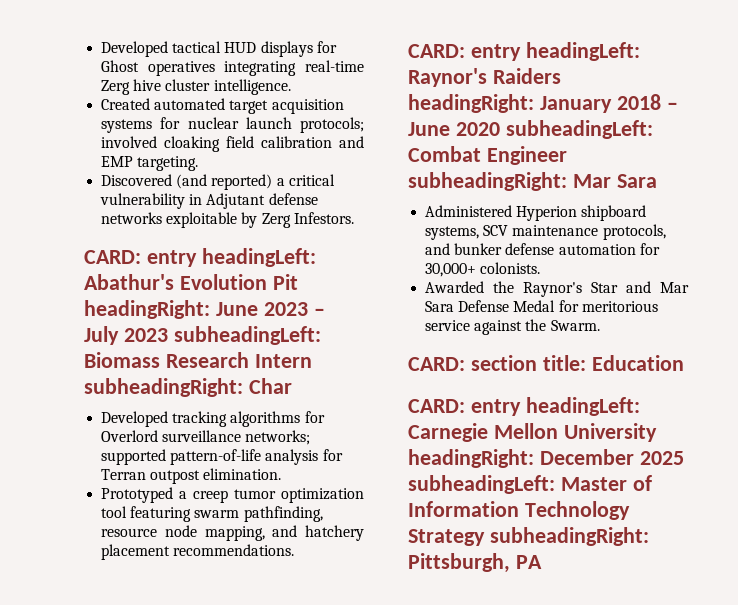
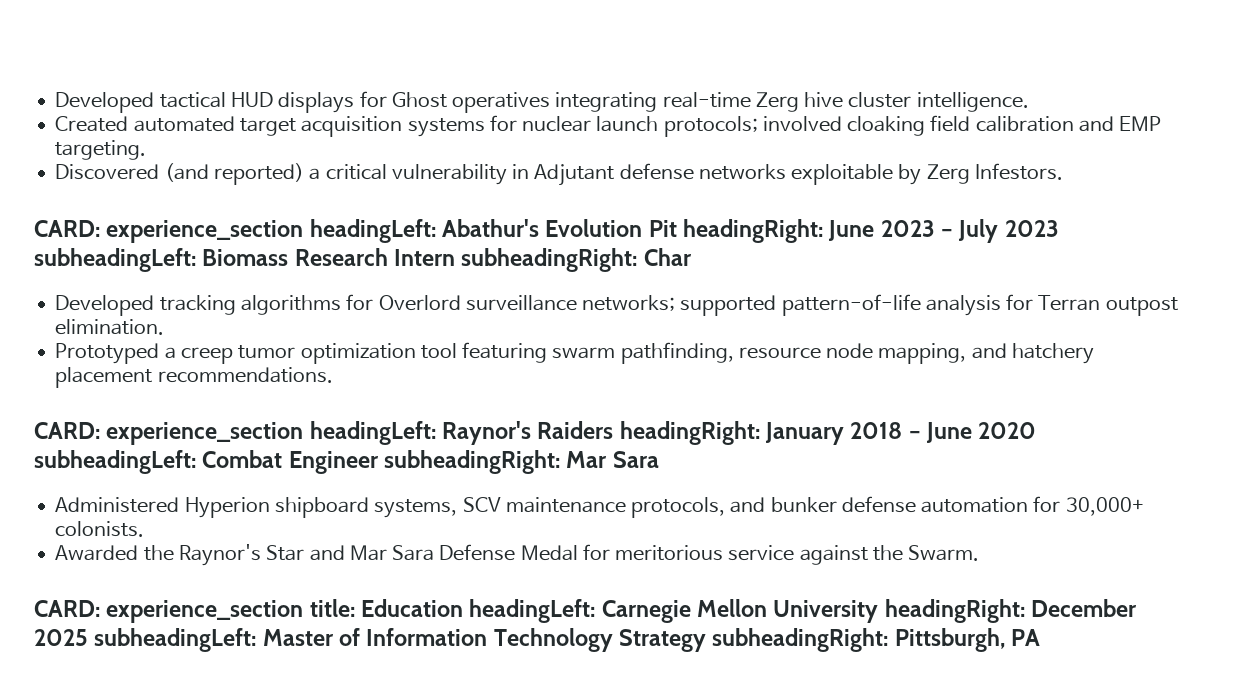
[146,250,197,267] entry -> [106,220,304,243] experience_section
[470,44,521,61] entry -> [106,422,304,445] experience_section
[470,355,537,371] section -> [106,600,304,623] experience_section
[408,399,521,416] // CARD: entry -> (464, 608) none

